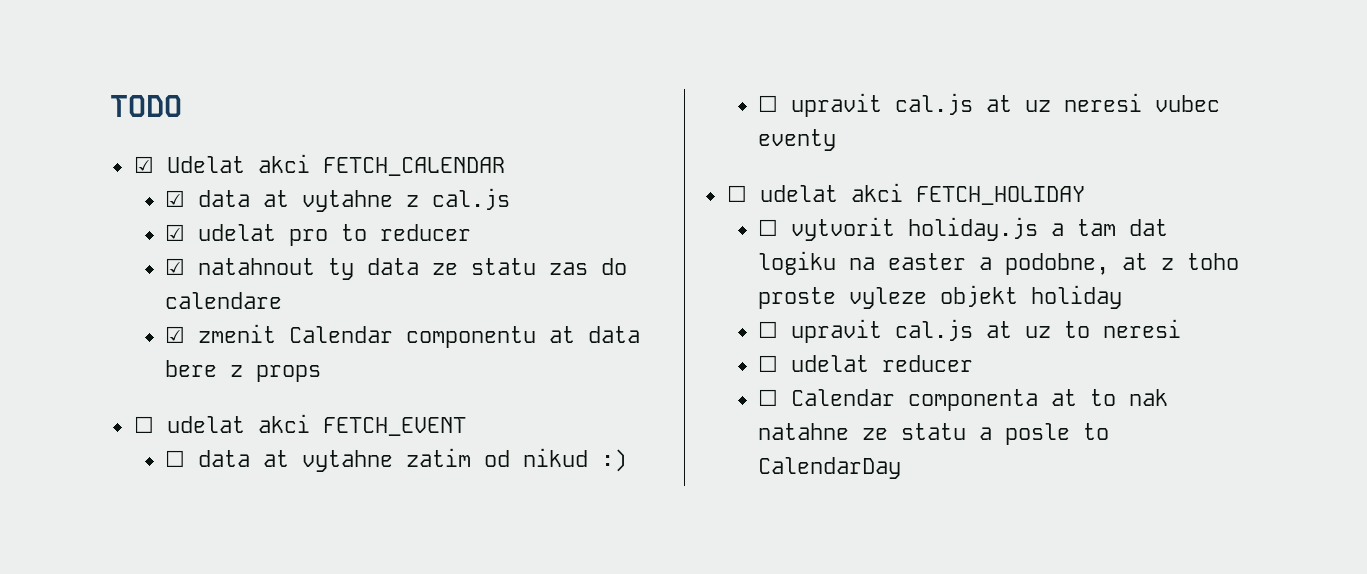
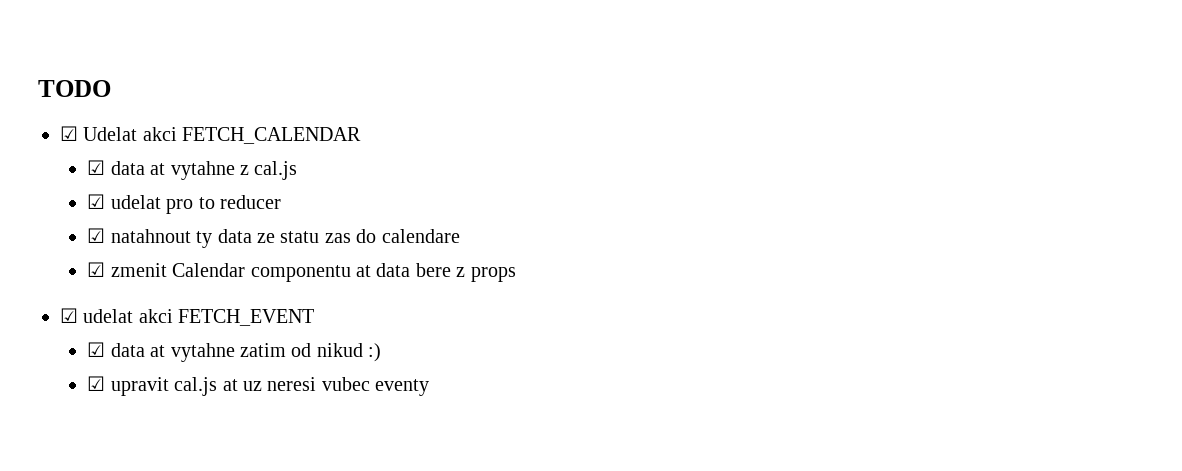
[133,416,154,433] ☐ -> [60,308,78,323] ☑
[165,450,186,467] ☐ -> [87,342,106,357] ☑
[758,95,779,112] ☐ -> [87,376,106,391] ☑
[726,183,1085,205] [758,217,1169,241] [758,251,1240,275] [758,285,1123,309] [758,319,1182,343] [758,355,974,372] [758,389,1169,411] [758,423,1110,445] [758,457,902,479] // ☐ udelat akci FETCH_HOLIDAY // ☐ vytvorit holiday.js a tam dat logiku na easter a podobne, at z toho proste vyleze objekt holiday // ☐ upravit cal.js at uz to neresi // ☐ udelat reducer // ☐ Calendar componenta at to nak natahne ze statu a posle to CalendarDay -> (430, 387) none

